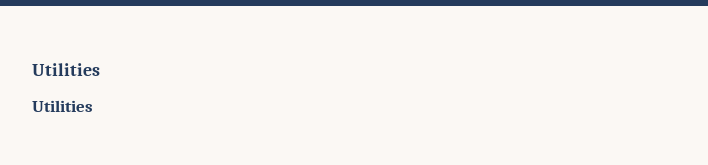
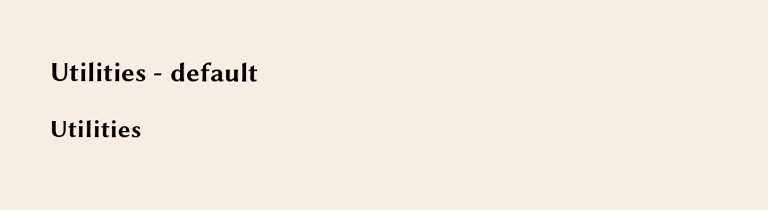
[32,63,100,76] Utilities -> [50,62,259,82] Utilities - default

